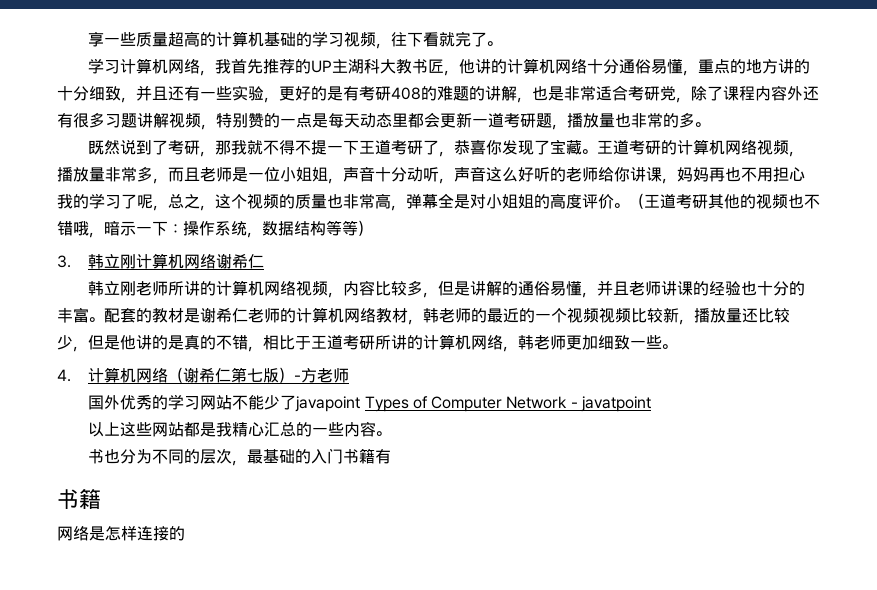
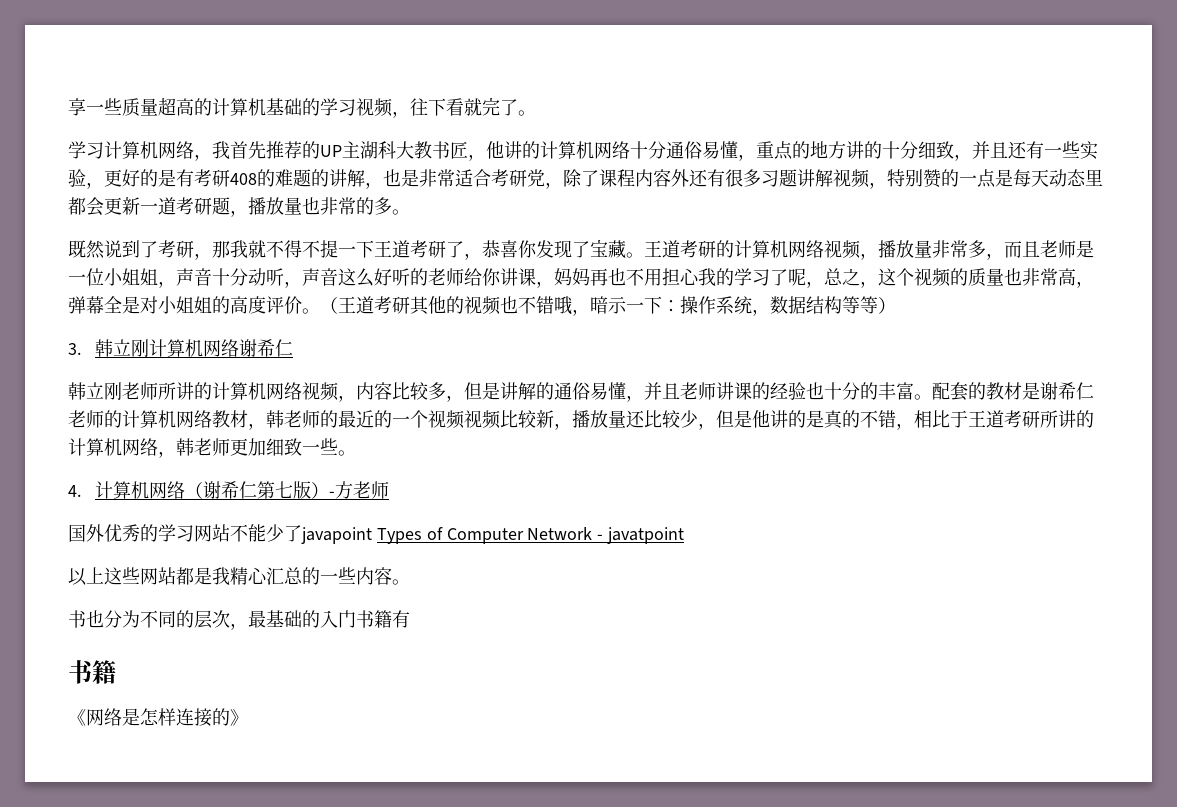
(101, 499) none -> [68,709,86,726] 《
(185, 533) none -> [230,709,248,726] 》

